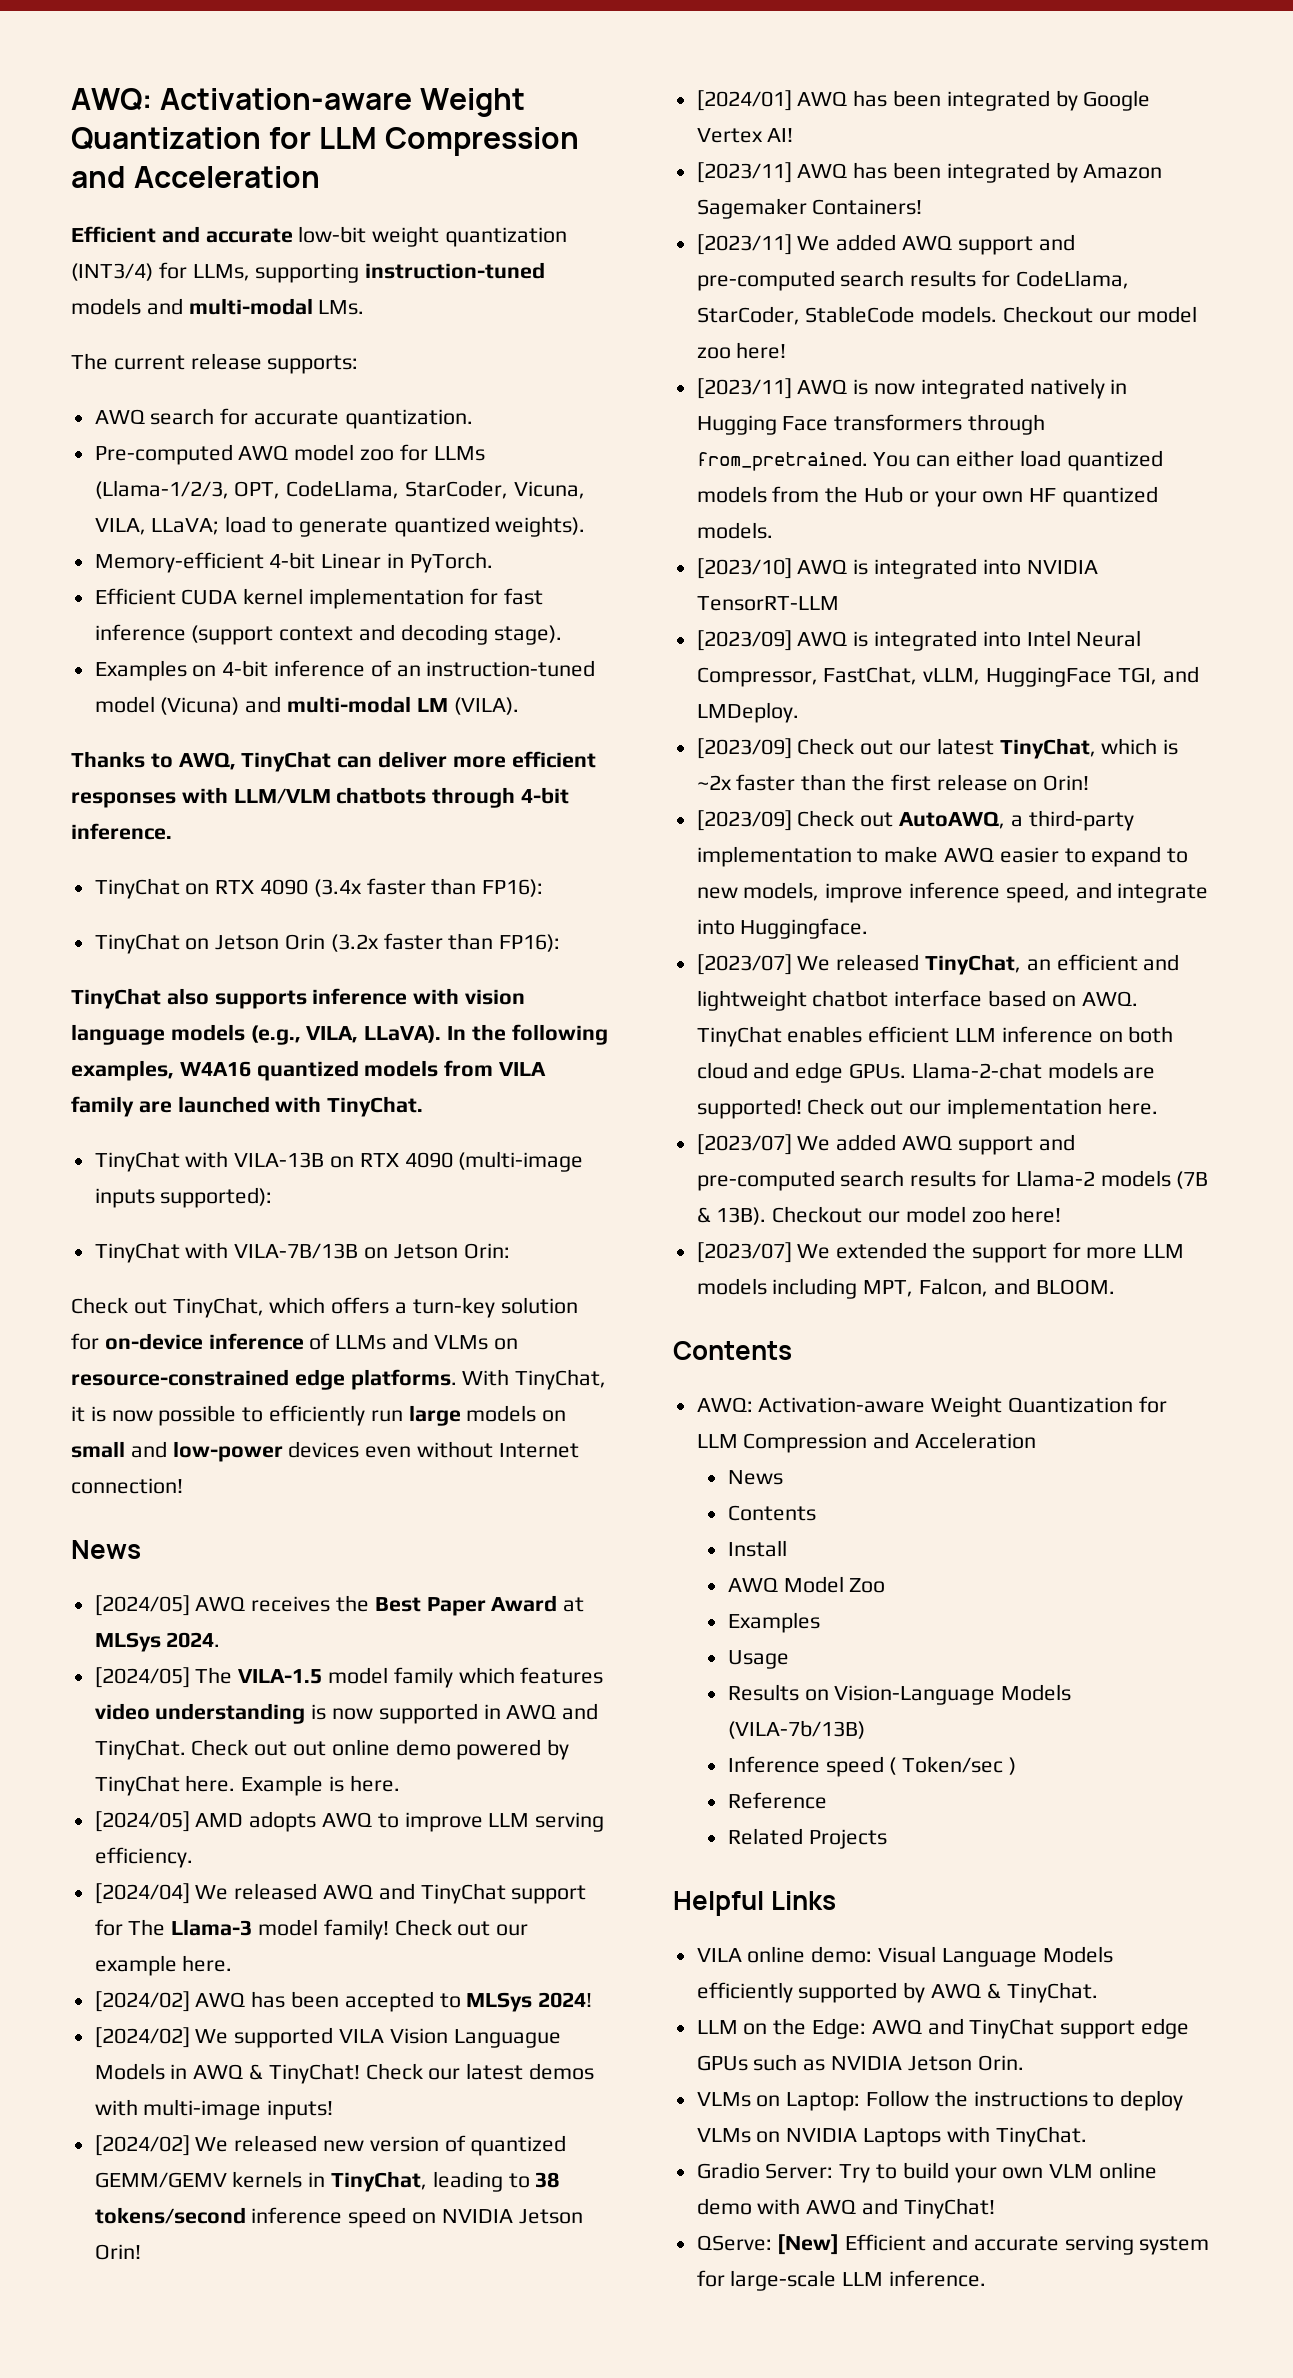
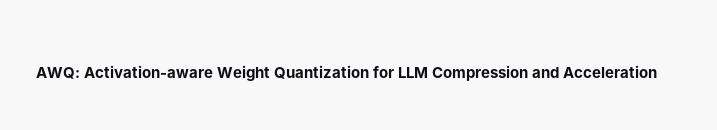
[71,88,526,117] [71,127,580,156] [71,166,321,188] [71,226,568,247] [71,262,546,283] [71,298,365,315] [71,353,359,374] [94,408,473,429] [94,444,485,465] [94,480,585,499] [94,516,586,537] [94,552,493,573] [94,588,543,609] [94,624,562,645] [94,660,596,681] [94,696,519,715] [71,751,596,772] [71,787,570,808] [71,823,172,840] [94,878,544,899] [94,933,561,954] [71,988,526,1009] [71,1024,608,1045] [71,1060,547,1081] [71,1096,424,1117] [94,1151,584,1172] [94,1187,273,1208] [94,1242,510,1263] [71,1297,578,1318] [71,1333,518,1350] [71,1369,607,1390] [71,1405,567,1426] [71,1441,579,1462] [71,1478,183,1494] [71,1540,141,1559] [94,1595,585,1616] [94,1632,221,1652] [94,1667,604,1688] [94,1703,599,1724] [94,1739,570,1760] [94,1775,400,1796] [94,1811,605,1832] [94,1847,193,1868] [94,1883,587,1904] [94,1919,529,1940] [94,1955,233,1976] [94,1991,593,2012] [94,2027,561,2048] [94,2063,595,2084] [94,2099,334,2120] [94,2135,567,2156] [94,2171,560,2192] [94,2207,583,2228] [94,2244,141,2260] [696,90,1151,111] [696,128,794,143] [696,162,1163,183] [696,198,923,219] [696,234,1075,255] [696,270,1129,291] [696,306,1197,325] [696,342,787,359] [696,378,1128,399] [696,414,1046,435] [696,450,1163,471] [696,486,1159,507] [696,522,773,539] [696,558,1098,579] [696,596,839,611] [696,630,1142,651] [696,666,1199,687] [696,702,799,723] [696,738,1179,759] [696,774,1090,791] [696,810,1134,831] [696,846,1189,867] [696,882,1209,903] [696,918,869,939] [696,954,1180,975] [696,990,1138,1011] [696,1026,1174,1047] [696,1062,1156,1083] [696,1098,1158,1119] [696,1134,1075,1155] [696,1170,1209,1191] [696,1206,1062,1225] [696,1242,1185,1263] [696,1278,1115,1299] [673,1341,792,1360] [696,1396,1167,1417] [696,1432,1037,1453] [727,1470,783,1485] [727,1505,816,1521] [727,1540,787,1557] [727,1576,886,1593] [727,1612,820,1633] [727,1650,789,1669] [727,1684,1072,1705] [727,1720,865,1739] [727,1756,1016,1777] [727,1792,827,1809] [727,1828,887,1849] [673,1891,837,1916] [696,1946,1113,1967] [696,1982,1098,2003] [696,2018,1190,2039] [696,2054,1024,2071] [696,2090,1184,2111] [696,2126,1087,2147] [696,2162,1158,2183] [696,2198,995,2219] [696,2234,1210,2255] [696,2270,987,2291] AWQ: Activation-aware Weight Quantization for LLM Compression and Acceleration // Efficient and accurate low-bit weight quantization (INT3/4) for LLMs, supporting instruction-tuned models and multi-modal LMs. // The current release supports: // AWQ search for accurate quantization. // Pre-computed AWQ model zoo for LLMs (Llama-1/2/3, OPT, CodeLlama, StarCoder, Vicuna, VILA, LLaVA; load to generate quantized weights). // Memory-efficient 4-bit Linear in PyTorch. // Efficient CUDA kernel implementation for fast inference (support context and decoding stage). // Examples on 4-bit inference of an instruction-tuned model (Vicuna) and multi-modal LM (VILA). // Thanks to AWQ, TinyChat can deliver more efficient responses with LLM/VLM chatbots through 4-bit inference. // TinyChat on RTX 4090 (3.4x faster than FP16): // TinyChat on Jetson Orin (3.2x faster than FP16): // TinyChat also supports inference with vision language models (e.g., VILA, LLaVA). In the following examples, W4A16 quantized models from VILA family are launched with TinyChat. // TinyChat with VILA-13B on RTX 4090 (multi-image inputs supported): // TinyChat with VILA-7B/13B on Jetson Orin: // Check out TinyChat, which offers a turn-key solution for on-device inference of LLMs and VLMs on resource-constrained edge platforms. With TinyChat, it is now possible to efficiently run large models on small and low-power devices even without Internet connection! // News // [2024/05] AWQ receives the Best Paper Award at MLSys 2024. // [2024/05] The VILA-1.5 model family which features video understanding is now supported in AWQ and TinyChat. Check out out online demo powered by TinyChat here. Example is here. // [2024/05] AMD adopts AWQ to improve LLM serving efficiency. // [2024/04] We released AWQ and TinyChat support for The Llama-3 model family! Check out our example here. // [2024/02] AWQ has been accepted to MLSys 2024! // [2024/02] We supported VILA Vision Languague Models in AWQ & TinyChat! Check our latest demos with multi-image inputs! // [2024/02] We released new version of quantized GEMM/GEMV kernels in TinyChat, leading to 38 tokens/second inference speed on NVIDIA Jetson Orin! // [2024/01] AWQ has been integrated by Google Vertex AI! // [2023/11] AWQ has been integrated by Amazon Sagemaker Containers! // [2023/11] We added AWQ support and pre-computed search results for CodeLlama, StarCoder, StableCode models. Checkout our model zoo here! // [2023/11] AWQ is now integrated natively in Hugging Face transformers through from_pretrained. You can either load quantized models from the Hub or your own HF quantized models. // [2023/10] AWQ is integrated into NVIDIA TensorRT-LLM // [2023/09] AWQ is integrated into Intel Neural Compressor, FastChat, vLLM, HuggingFace TGI, and LMDeploy. // [2023/09] Check out our latest TinyChat, which is ~2x faster than the first release on Orin! // [2023/09] Check out AutoAWQ, a third-party implementation to make AWQ easier to expand to new models, improve inference speed, and integrate into Huggingface. // [2023/07] We released TinyChat, an efficient and lightweight chatbot interface based on AWQ. TinyChat enables efficient LLM inference on both cloud and edge GPUs. Llama-2-chat models are supported! Check out our implementation here. // [2023/07] We added AWQ support and pre-computed search results for Llama-2 models (7B & 13B). Checkout our model zoo here! // [2023/07] We extended the support for more LLM models including MPT, Falcon, and BLOOM. // Contents // AWQ: Activation-aware Weight Quantization for LLM Compression and Acceleration // News // Contents // Install // AWQ Model Zoo // Examples // Usage // Results on Vision-Language Models (VILA-7b/13B) // Inference speed ( Token/sec ) // Reference // Related Projects // Helpful Links // VILA online demo: Visual Language Models efficiently supported by AWQ & TinyChat. // LLM on the Edge: AWQ and TinyChat support edge GPUs such as NVIDIA Jetson Orin. // VLMs on Laptop: Follow the instructions to deploy VLMs on NVIDIA Laptops with TinyChat. // Gradio Server: Try to build your own VLM online demo with AWQ and TinyChat! // QServe: [New] Efficient and accurate serving system for large-scale LLM inference. -> [36,65,658,81] AWQ: Activation-aware Weight Quantization for LLM Compression and Acceleration

